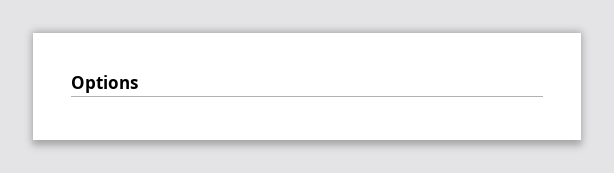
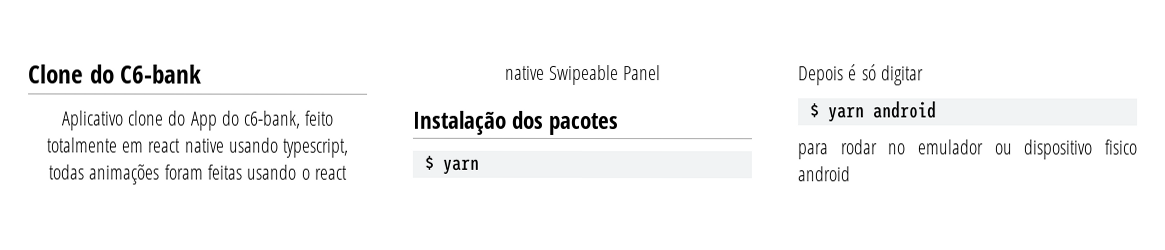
[71,75,138,93] Options -> [28,64,203,84] [60,110,335,131] [45,137,349,158] [48,163,347,185] [504,64,662,86] [412,110,620,136] [423,155,479,175] [798,64,924,86] [809,101,937,123] [797,139,1137,160] [797,166,850,182] Clone do C6-bank // Aplicativo clone do App do c6-bank, feito totalmente em react native usando typescript, todas animações foram feitas usando o react native Swipeable Panel // Instalação dos pacotes // $ yarn // Depois é só digitar // $ yarn android // para rodar no emulador ou dispositivo fisico android

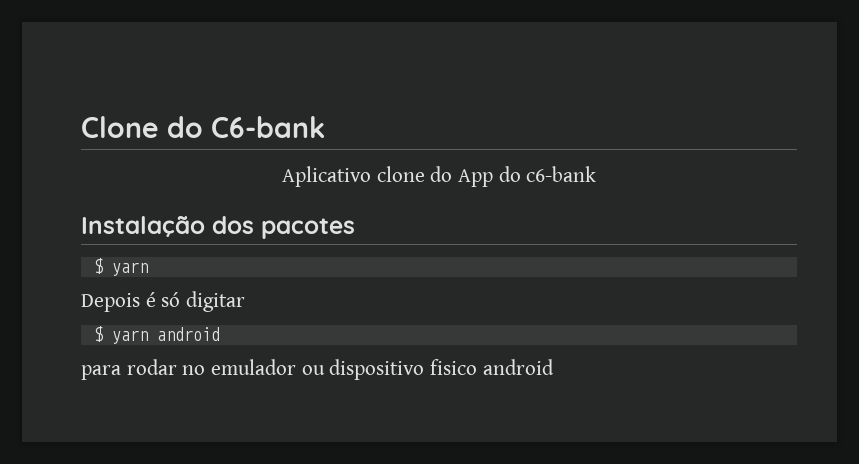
[243,110,335,129] [45,137,349,158] [48,163,347,185] [504,64,662,86] c6-bank, feito totalmente em react native usando typescript, todas animações foram feitas usando o react native Swipeable Panel -> [526,166,597,182] c6-bank

